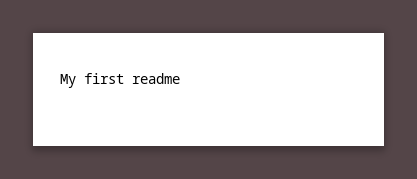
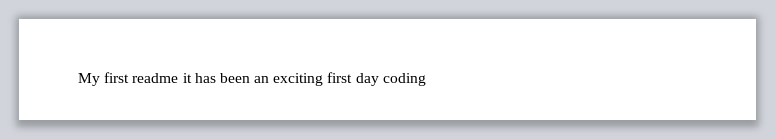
(180, 78) none -> [182,72,426,86] it has been an exciting first day coding

